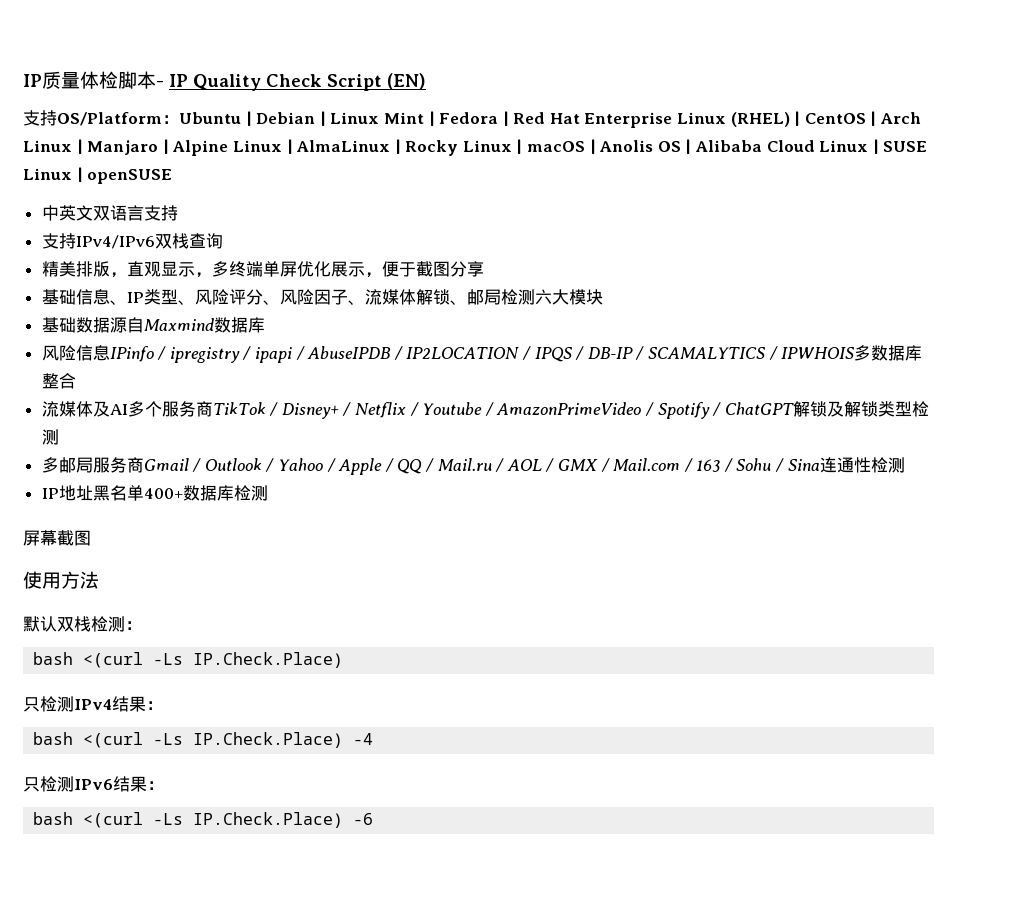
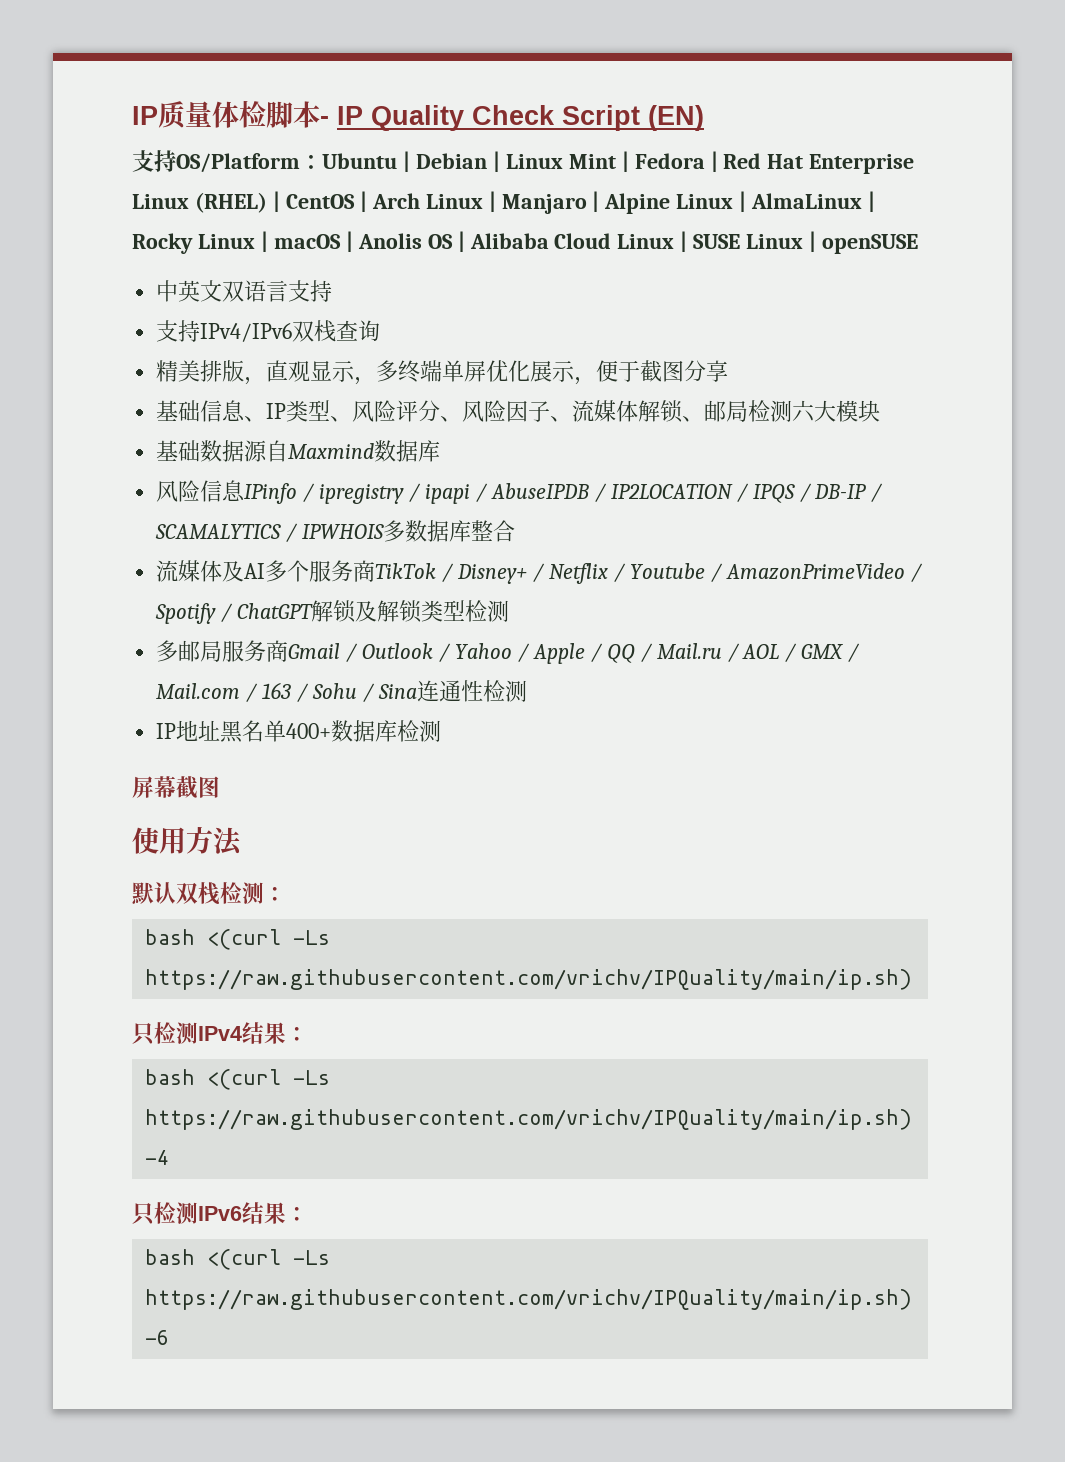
[193,652,344,668] IP.Check.Place) -> [145,969,913,990] https://raw.githubusercontent.com/vrichv/IPQuality/main/ip.sh)
[193,732,344,748] IP.Check.Place) -> [145,1109,913,1130] https://raw.githubusercontent.com/vrichv/IPQuality/main/ip.sh)
[193,812,344,828] IP.Check.Place) -> [145,1289,913,1310] https://raw.githubusercontent.com/vrichv/IPQuality/main/ip.sh)

